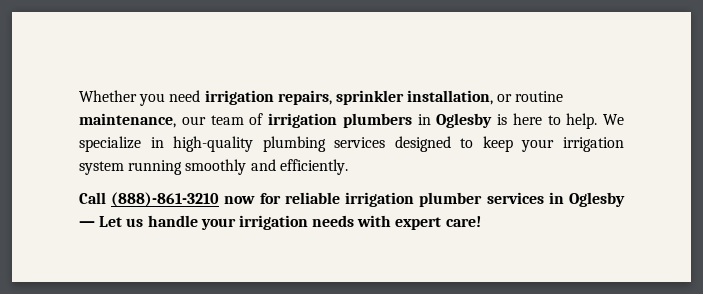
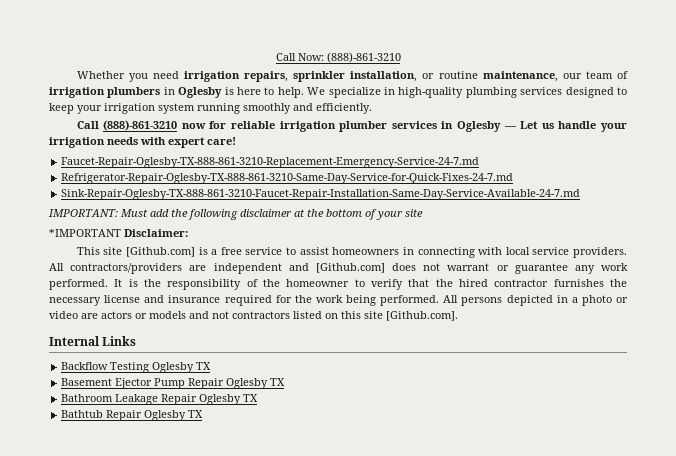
(79, 96) none -> [275,52,401,63] Call Now: (888)-861-3210 //
(481, 221) none -> [61,157,480,168] [61,173,514,184] [61,189,581,200] [48,209,423,220] [49,229,188,237] [76,247,627,258] [49,263,628,274] [49,279,627,290] [49,295,628,306] [49,311,458,321] [49,336,137,346] [61,362,212,373] [61,378,286,389] [61,394,259,405] [61,410,204,421] // Faucet-Repair-Oglesby-TX-888-861-3210-Replacement-Emergency-Service-24-7.md // Refrigerator-Repair-Oglesby-TX-888-861-3210-Same-Day-Service-for-Quick-Fixes-24-7.md // Sink-Repair-Oglesby-TX-888-861-3210-Faucet-Repair-Installation-Same-Day-Service-Available-24-7.md // IMPORTANT: Must add the following disclaimer at the bottom of your site // *IMPORTANT Disclaimer: // This site [Github.com] is a free service to assist homeowners in connecting with local service providers. All contractors/providers are independent and [Github.com] does not warrant or guarantee any work performed. It is the responsibility of the homeowner to verify that the hired contractor furnishes the necessary license and insurance required for the work being performed. All persons depicted in a photo or video are actors or models and not contractors listed on this site [Github.com]. // Internal Links // Backflow Testing Oglesby TX // Basement Ejector Pump Repair Oglesby TX // Bathroom Leakage Repair Oglesby TX // Bathtub Repair Oglesby TX

